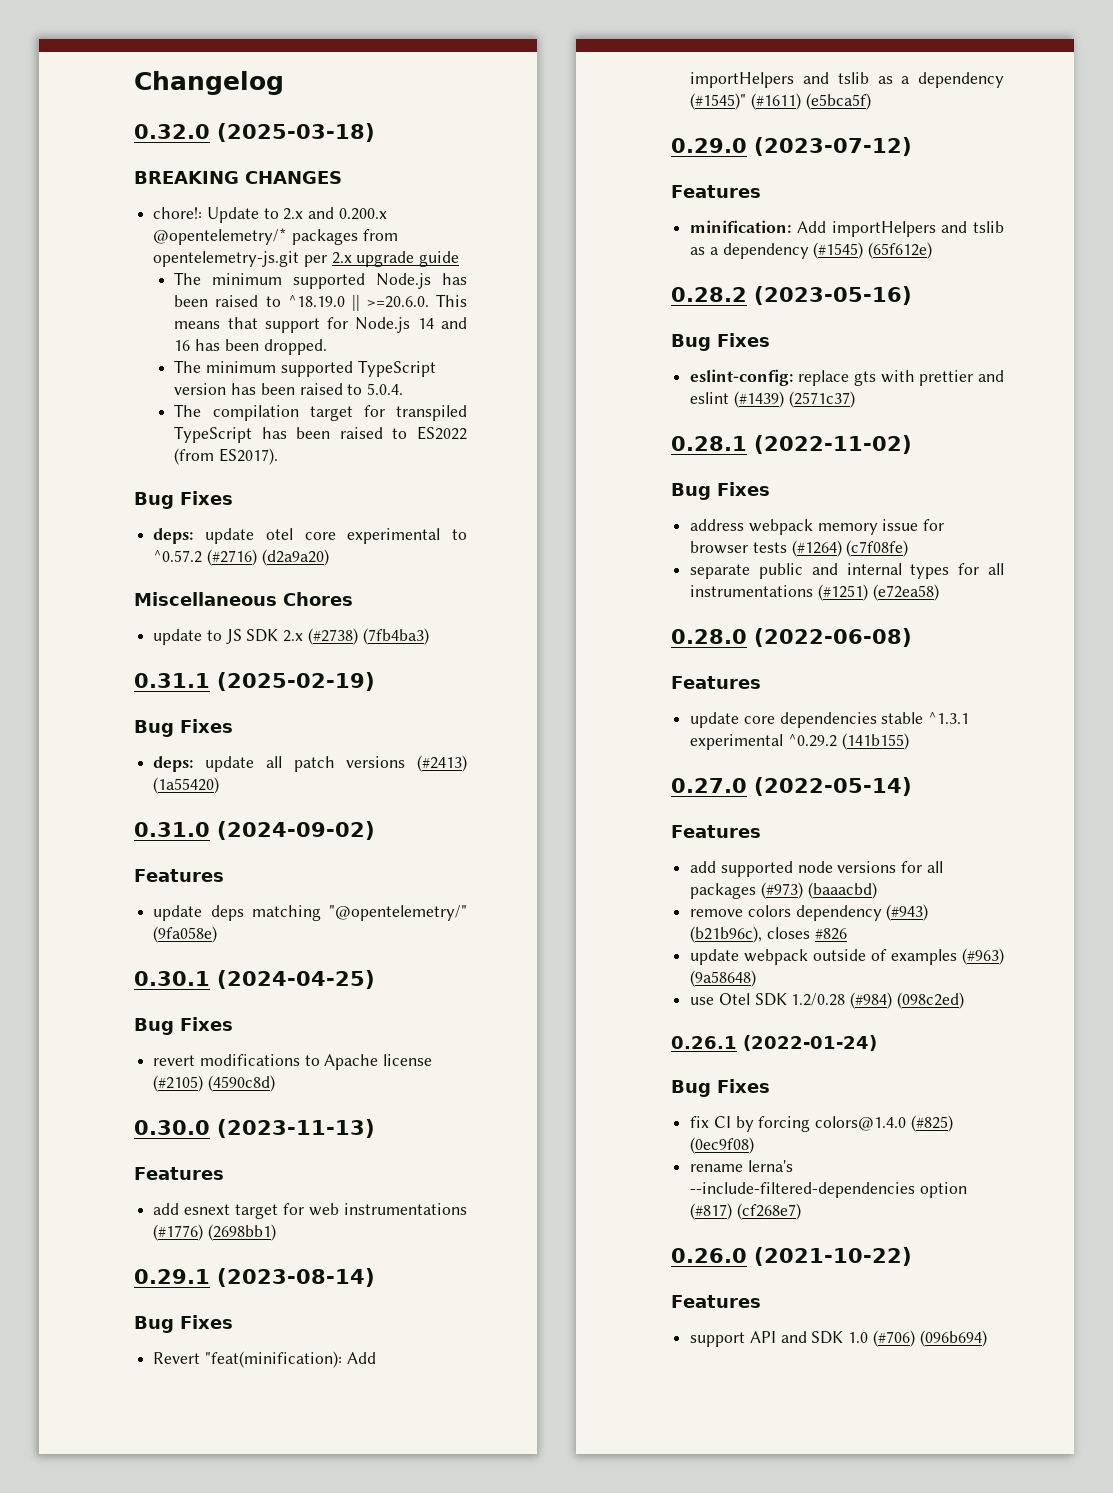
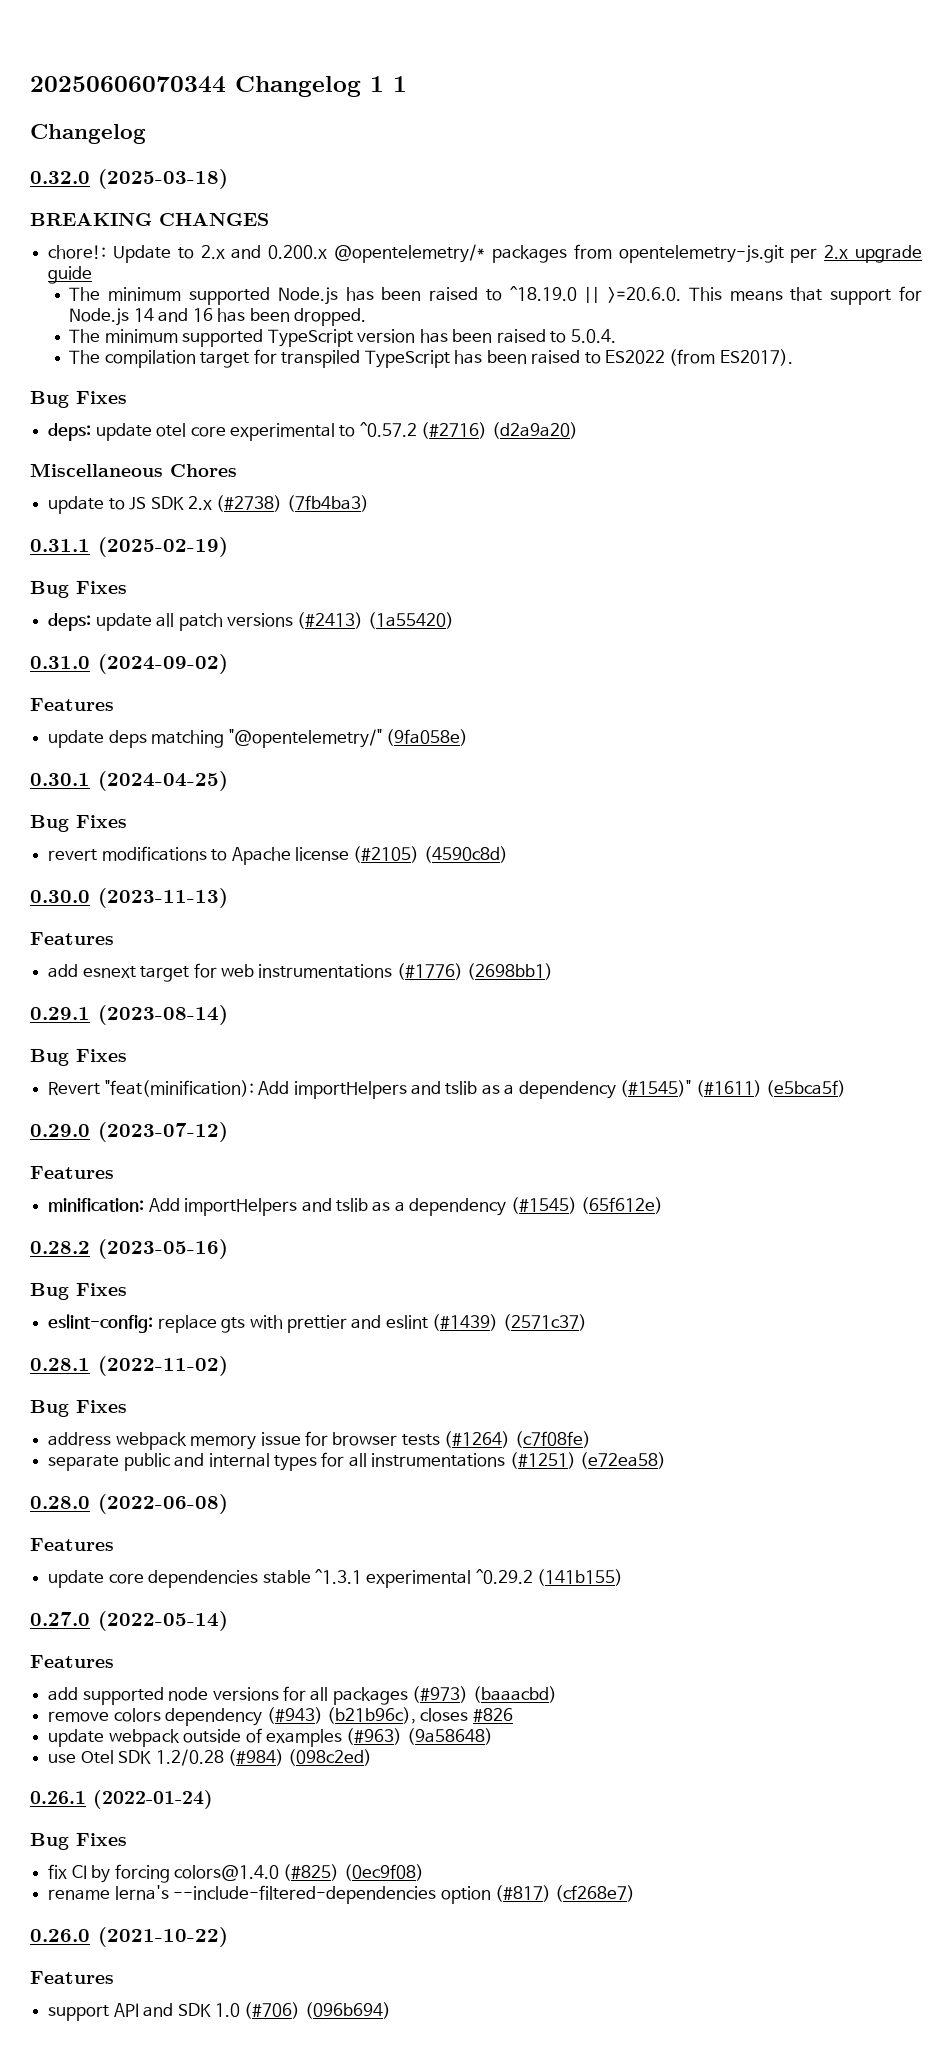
(134, 83) none -> [30,76,407,97] 20250606070344 Changelog 1 1 //

